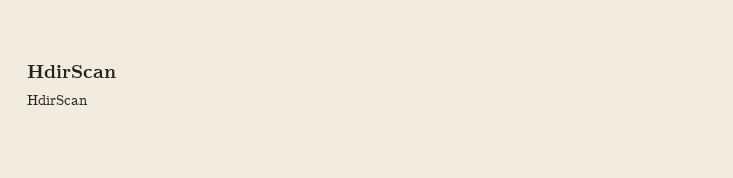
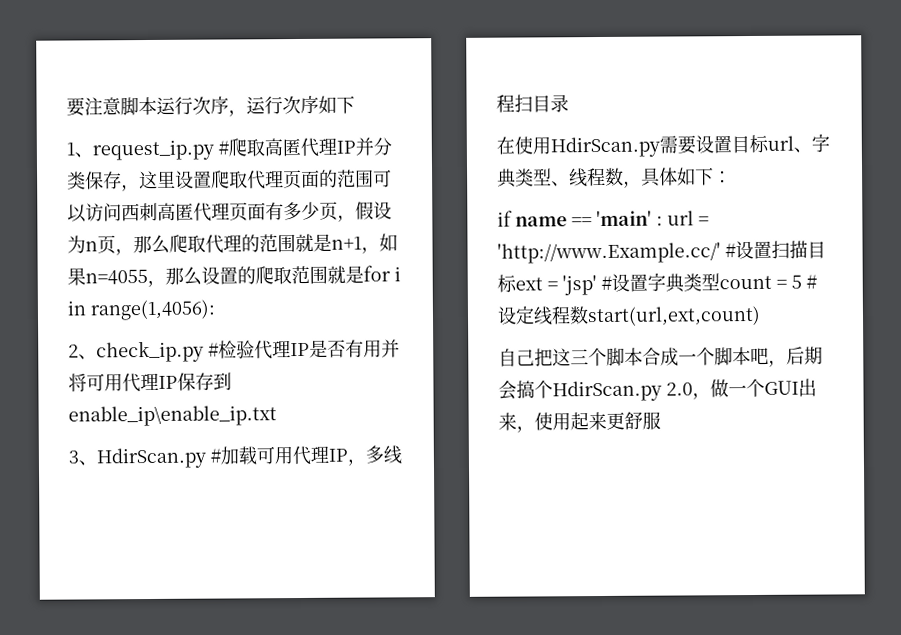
[27,65,116,78] [27,95,88,105] HdirScan // HdirScan -> [66,95,355,117] [66,137,392,161] [67,169,392,192] [67,201,392,223] [67,233,398,256] [67,265,401,288] [67,299,216,321] [68,339,400,363] [68,372,232,393] [68,405,277,427] [68,445,402,469] [496,94,569,113] [496,133,830,158] [497,167,732,188] [497,210,709,227] [497,240,826,264] [497,272,817,296] [497,305,761,327] [498,346,823,367] [498,378,817,402] [498,411,661,433] 要注意脚本运行次序，运行次序如下 // 1、request_ip.py #爬取高匿代理IP并分类保存，这里设置爬取代理页面的范围可以访问西刺高匿代理页面有多少页，假设为n页，那么爬取代理的范围就是n+1，如果n=4055，那么设置的爬取范围就是for i in range(1,4056): // 2、check_ip.py #检验代理IP是否有用并将可用代理IP保存到enable_ip\enable_ip.txt // 3、HdirScan.py #加载可用代理IP，多线程扫目录 // 在使用HdirScan.py需要设置目标url、字典类型、线程数，具体如下： // if name == 'main' : url = 'http://www.Example.cc/' #设置扫描目标ext = 'jsp' #设置字典类型count = 5 #设定线程数start(url,ext,count) // 自己把这三个脚本合成一个脚本吧，后期会搞个HdirScan.py 2.0，做一个GUI出来，使用起来更舒服

